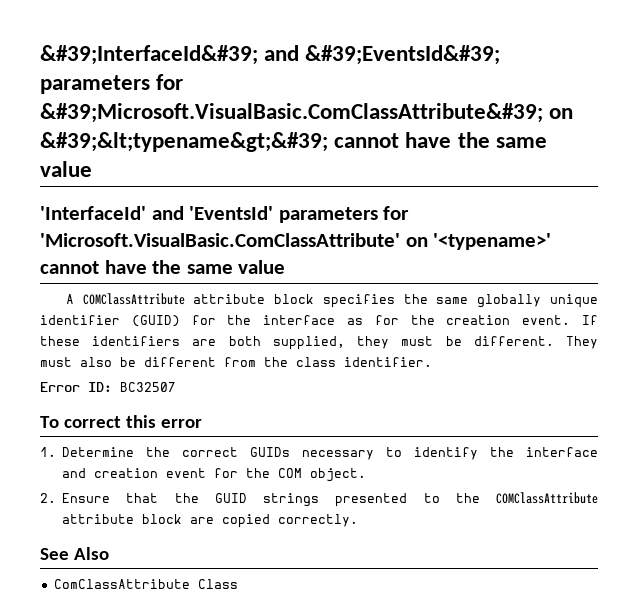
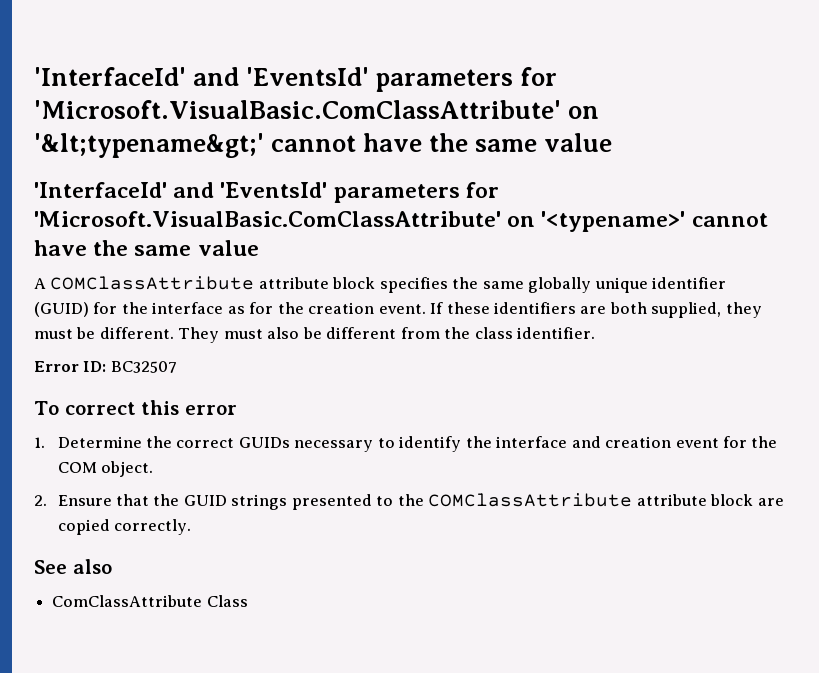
[40,45,501,65] [40,74,184,94] [40,103,574,123] [40,132,328,152] &#39;InterfaceId&#39; and &#39;EventsId&#39; parameters for &#39;Microsoft.VisualBasic.ComClassAttribute&#39; on &#39;&lt;typename&gt;&#39; -> [34,67,558,92] [34,100,600,119] [34,133,264,158] 'InterfaceId' and 'EventsId' parameters for 'Microsoft.VisualBasic.ComClassAttribute' on '&lt;typename&gt;'
[73,547,109,560] Also -> [72,559,112,574] also

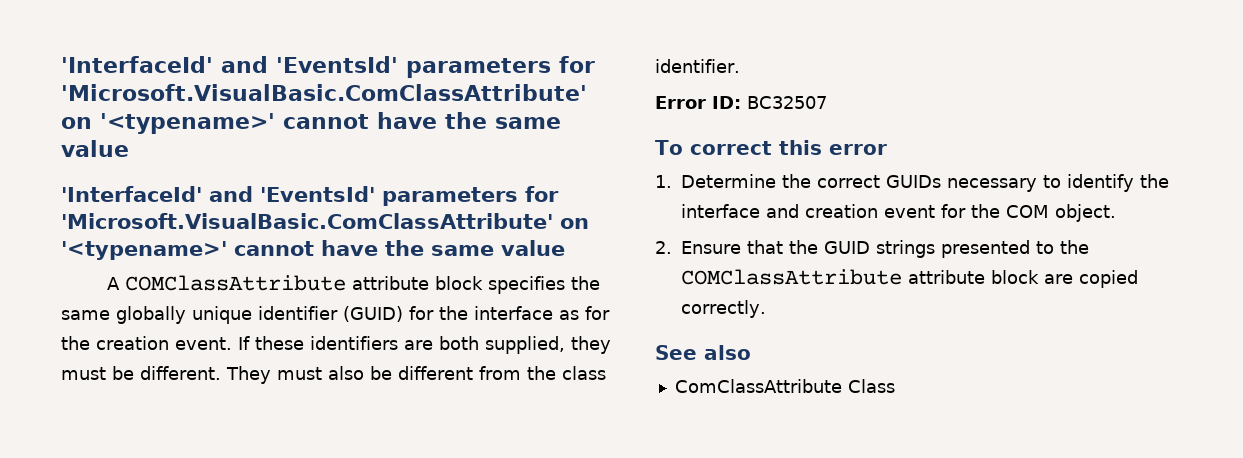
[34,67,558,92] [34,100,600,119] [34,133,264,158] 'InterfaceId' and 'EventsId' parameters for 'Microsoft.VisualBasic.ComClassAttribute' on '&lt;typename&gt;' -> [61,56,595,78] [61,84,587,101] [61,113,275,134] 'InterfaceId' and 'EventsId' parameters for 'Microsoft.VisualBasic.ComClassAttribute' on '<typename>'

